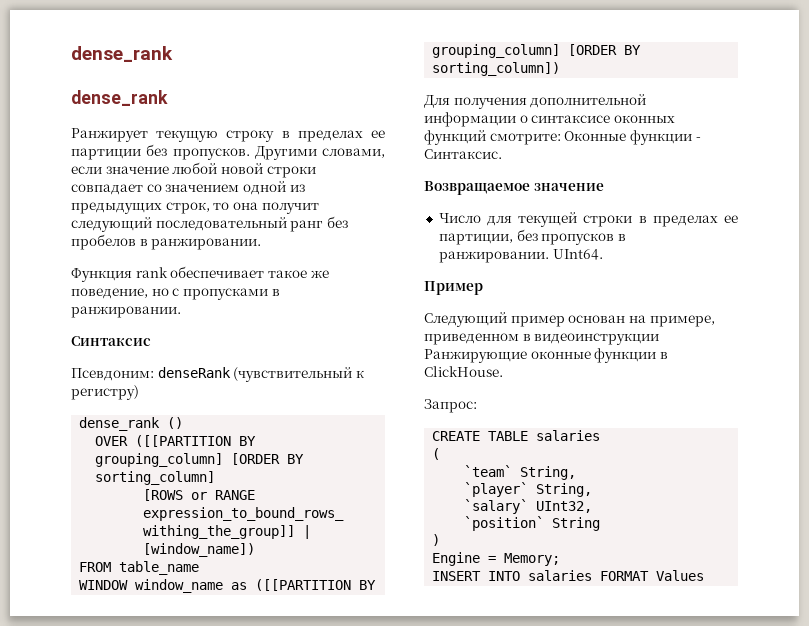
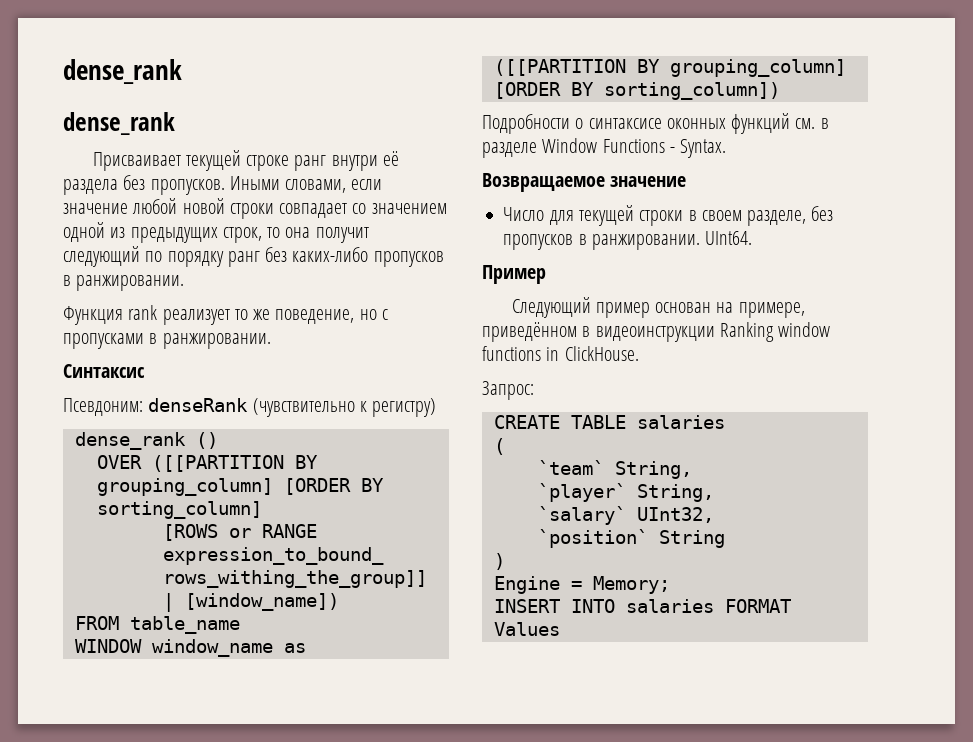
[71,128,385,142] [71,148,141,160] Ранжирует текущую строку в пределах ее партиции -> [92,150,399,171] [63,179,118,195] Присваивает текущей строке ранг внутри её раздела
[254,146,317,160] Другими -> [229,176,280,190] Иными
[155,216,348,232] [71,234,136,250] последовательный ранг без пробелов -> [145,247,444,267] по порядку ранг без каких-либо пропусков
[170,266,307,278] обеспечивает такое -> [162,309,248,325] реализует то
[233,367,353,382] (чувствительный -> [252,398,355,417] (чувствительно
[424,94,647,109] [424,112,675,127] [424,130,701,145] [424,149,502,159] Для получения дополнительной информации о синтаксисе оконных функций смотрите: Оконные функции - Синтаксис. -> [482,113,829,134] [482,138,727,158] Подробности о синтаксисе оконных функций см. в разделе Window Functions - Syntax.
[652,215,738,227] [438,233,513,245] пределах ее партиции, -> [701,210,807,226] своем разделе,
[424,333,519,345] приведенном -> [482,322,577,342] приведённом
[424,348,668,363] Ранжирующие оконные функции в -> [719,322,831,342] [482,346,560,361] Ranking window functions in

